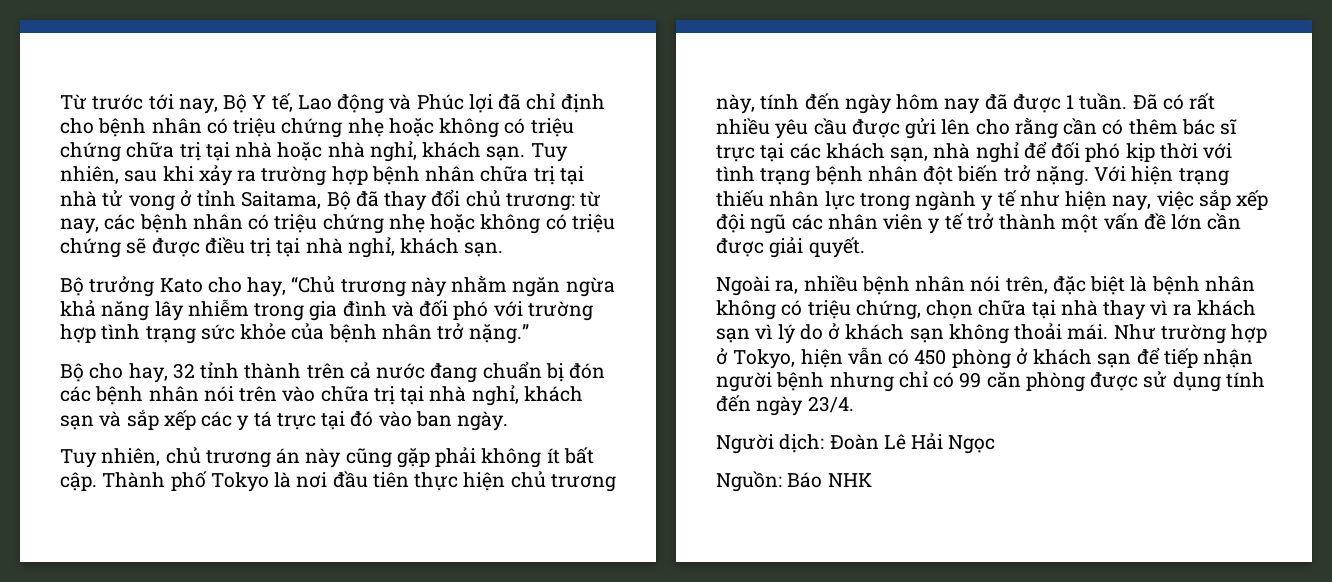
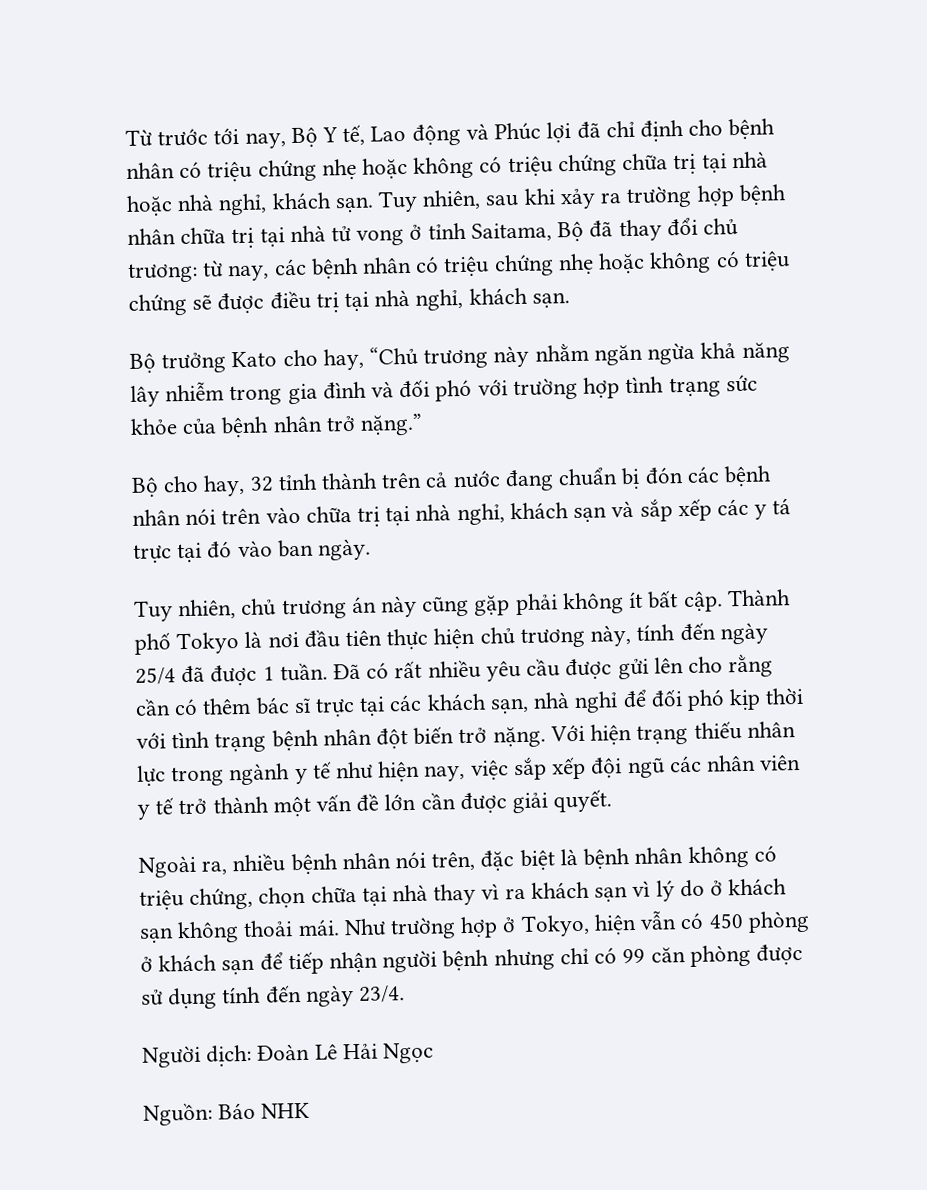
[896,94,981,114] hôm nay -> [135,667,176,685] 25/4

